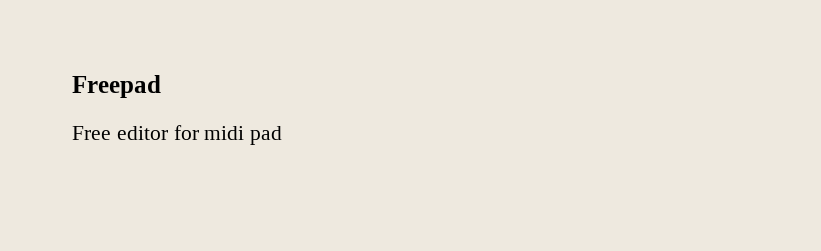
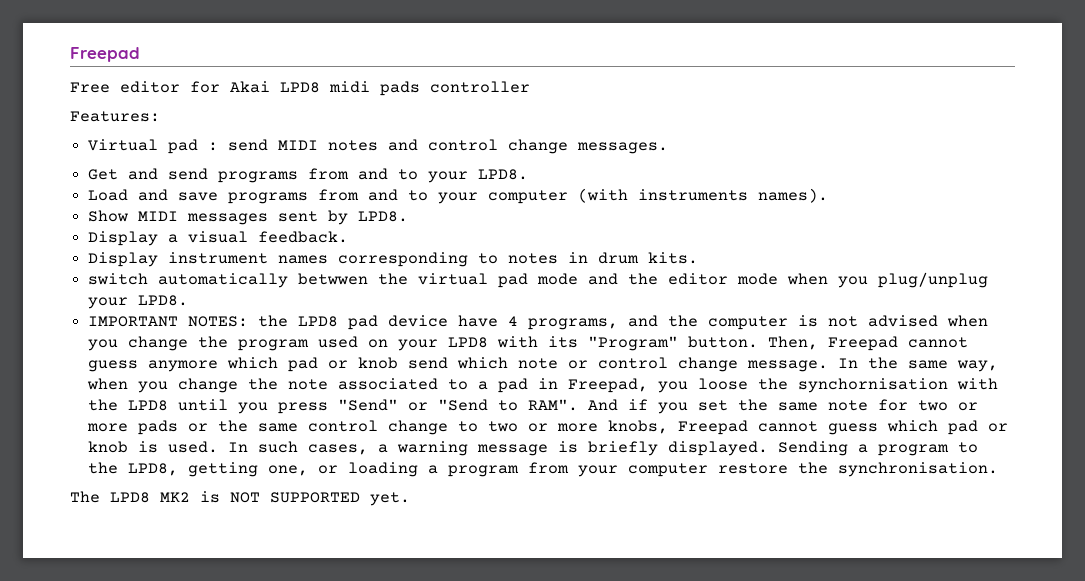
[204,126,283,145] midi pad -> [230,81,530,96] [70,111,160,122] [88,139,669,154] [88,168,529,183] [88,188,829,204] [88,210,409,225] [88,231,349,246] [88,252,699,267] [88,272,989,288] [88,295,189,309] [88,315,989,330] [88,336,969,351] [88,357,999,372] [87,378,999,393] [88,399,979,414] [87,420,1009,435] [88,441,979,456] [88,462,999,477] [70,491,410,506] Akai LPD8 midi pads controller // Features: // Virtual pad : send MIDI notes and control change messages. // Get and send programs from and to your LPD8. // Load and save programs from and to your computer (with instruments names). // Show MIDI messages sent by LPD8. // Display a visual feedback. // Display instrument names corresponding to notes in drum kits. // switch automatically betwwen the virtual pad mode and the editor mode when you plug/unplug your LPD8. // IMPORTANT NOTES: the LPD8 pad device have 4 programs, and the computer is not advised when you change the program used on your LPD8 with its "Program" button. Then, Freepad cannot guess anymore which pad or knob send which note or control change message. In the same way, when you change the note associated to a pad in Freepad, you loose the synchornisation with the LPD8 until you press "Send" or "Send to RAM". And if you set the same note for two or more pads or the same control change to two or more knobs, Freepad cannot guess which pad or knob is used. In such cases, a warning message is briefly displayed. Sending a program to the LPD8, getting one, or loading a program from your computer restore the synchronisation. // The LPD8 MK2 is NOT SUPPORTED yet.

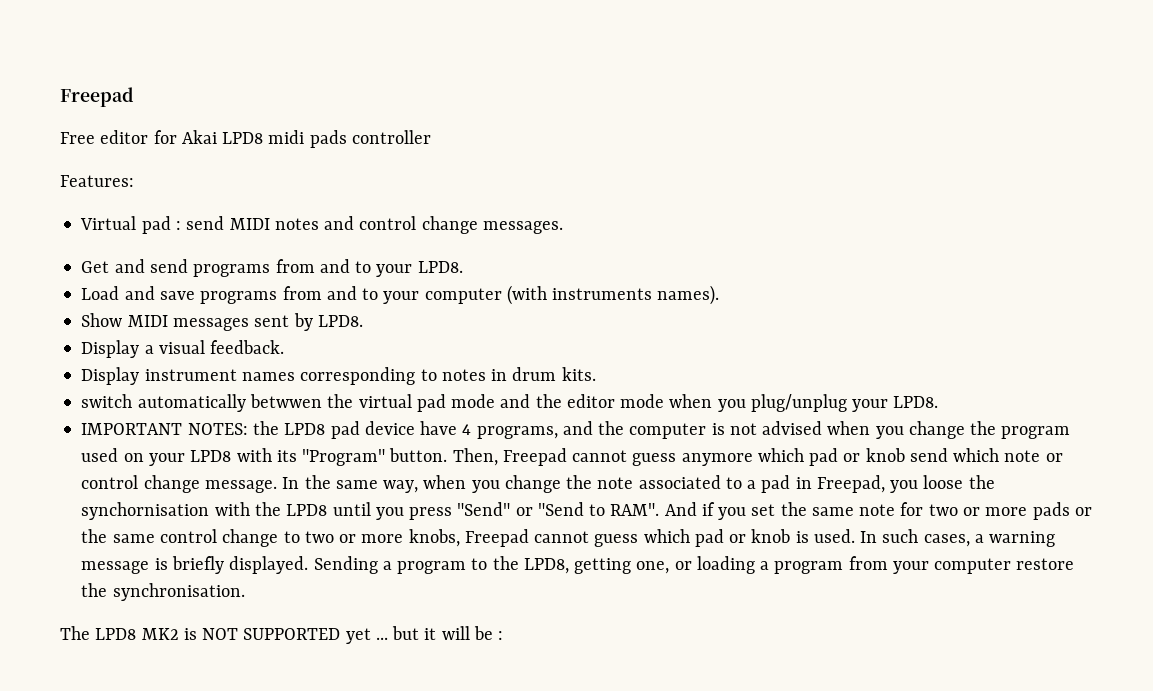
[370,492,410,506] yet. -> [345,626,504,644] yet ... but it will be :

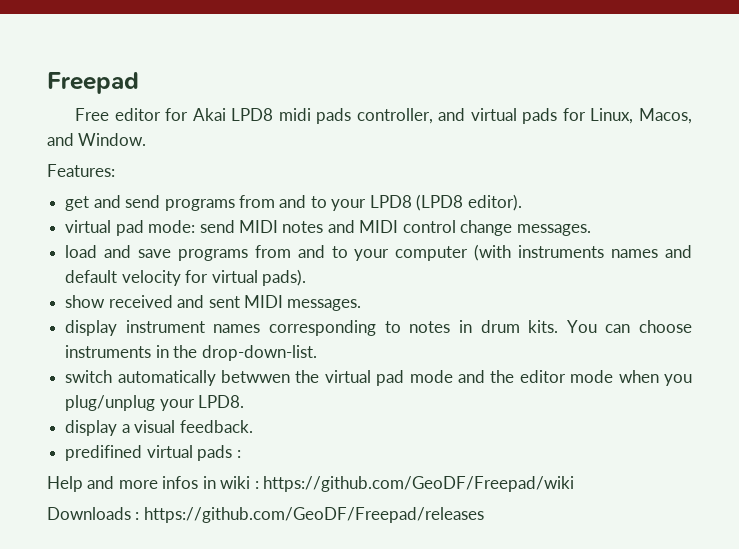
[351,130,431,144] [60,175,134,187] [80,216,563,234] [81,261,110,273] controller // Features: // Virtual pad : send MIDI notes and control change messages. // Get -> [356,108,693,124] [47,133,147,146] [47,164,115,177] [65,196,90,211] controller, and virtual pads for Linux, Macos, and Window. // Features: // get
[417,261,463,273] [81,286,120,300] LPD8. // Load -> [369,194,522,211] [65,220,591,236] [65,245,98,258] LPD8 (LPD8 editor). // virtual pad mode: send MIDI notes and MIDI control change messages. // load
[657,285,720,305] [81,313,363,331] [81,340,285,358] [81,367,140,385] names). // Show MIDI messages sent by LPD8. // Display a visual feedback. // Display -> [611,245,692,258] [65,269,306,286] [65,295,362,311] [65,320,118,336] names and default velocity for virtual pads). // show received and sent MIDI messages. // display
(596, 374) none -> [566,320,692,333] [65,345,317,361] You can choose instruments in the drop-down-list.
[81,421,1071,439] [81,448,1063,466] [81,475,995,493] [81,502,1092,520] [81,529,1056,547] [81,556,1075,574] [81,583,245,601] [60,626,504,644] IMPORTANT NOTES: the LPD8 pad device have 4 programs, and the computer is not advised when you change the program used on your LPD8 with its "Program" button. Then, Freepad cannot guess anymore which pad or knob send which note or control change message. In the same way, when you change the note associated to a pad in Freepad, you loose the synchornisation with the LPD8 until you press "Send" or "Send to RAM". And if you set the same note for two or more pads or the same control change to two or more knobs, Freepad cannot guess which pad or knob is used. In such cases, a warning message is briefly displayed. Sending a program to the LPD8, getting one, or loading a program from your computer restore the synchronisation. // The LPD8 MK2 is NOT SUPPORTED yet ... but it will be : -> [65,420,253,436] [65,445,241,461] [47,476,575,492] [47,507,484,523] display a visual feedback. // predifined virtual pads : // Help and more infos in wiki : https://github.com/GeoDF/Freepad/wiki // Downloads : https://github.com/GeoDF/Freepad/releases

